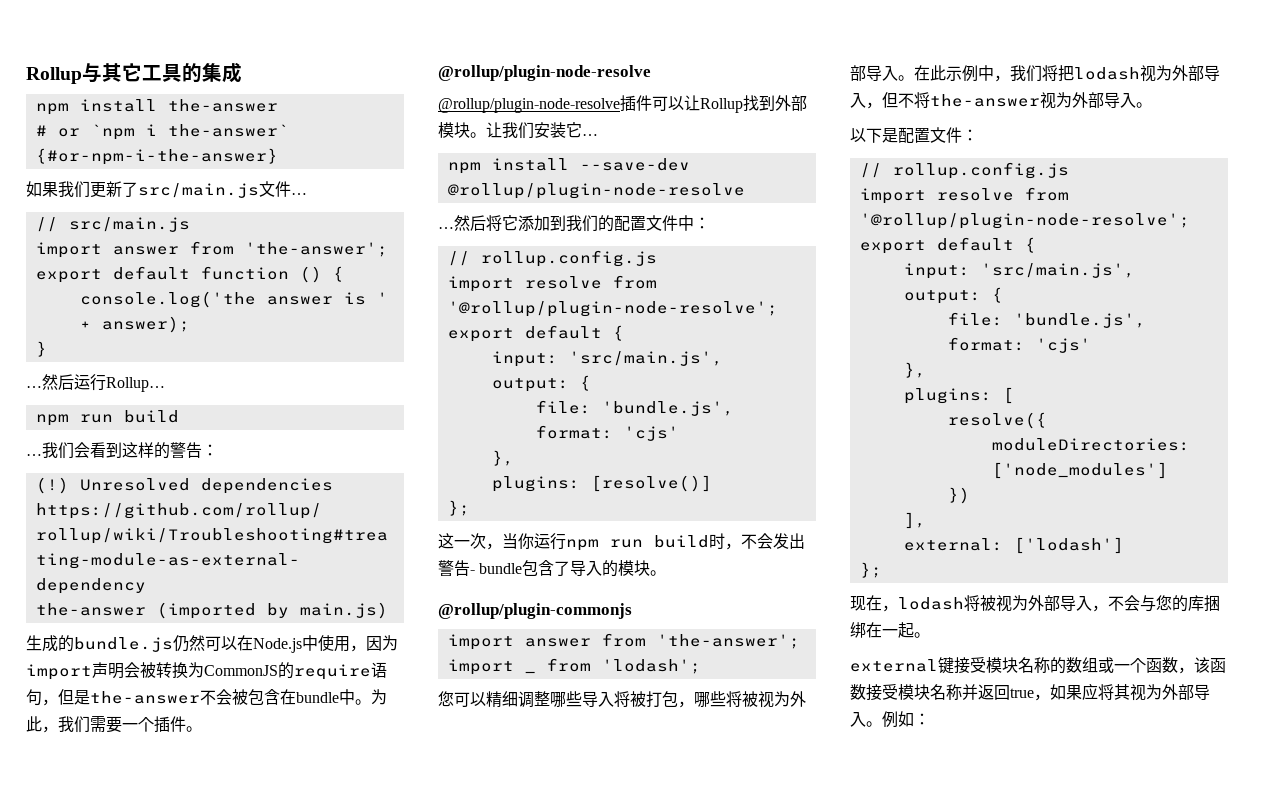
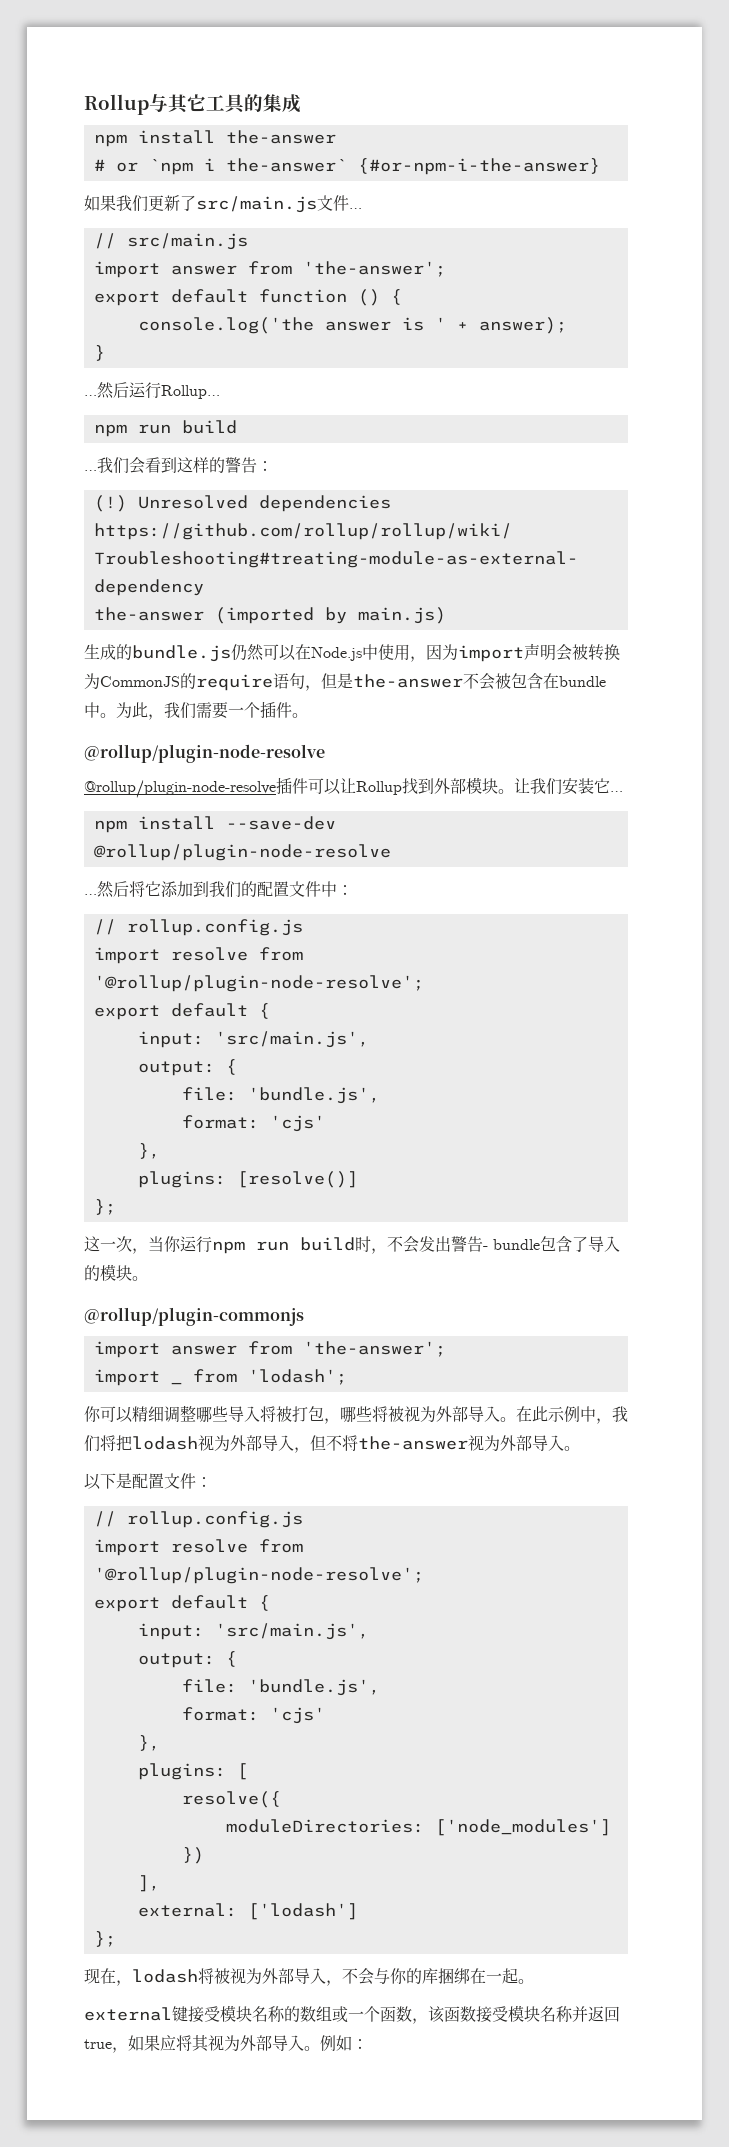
[438,691,454,707] 您 -> [84,1406,101,1422] 你
[1156,595,1172,611] 您 -> [390,1968,407,1984] 你

